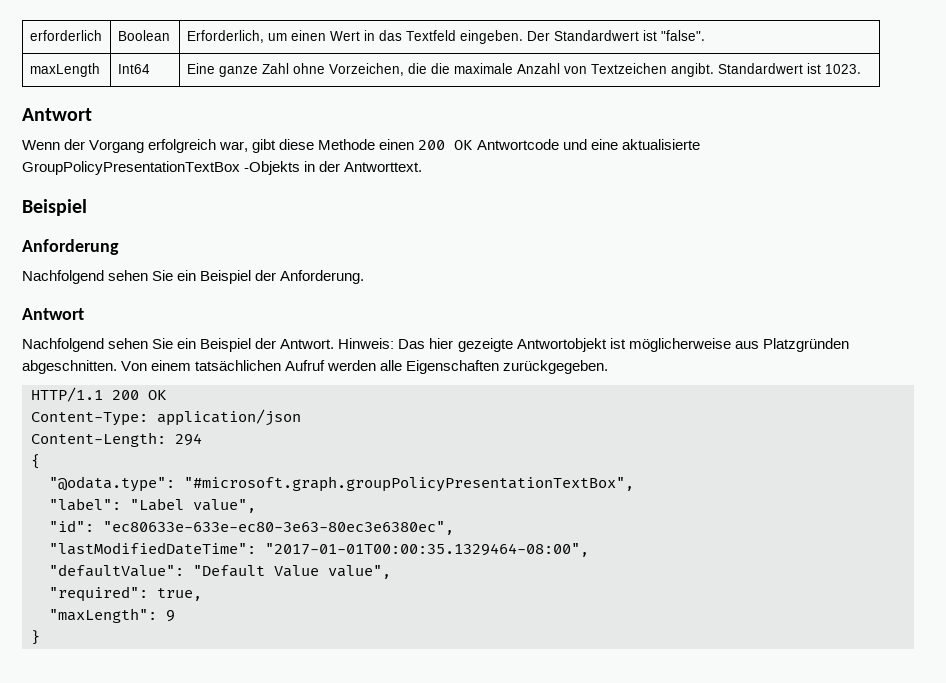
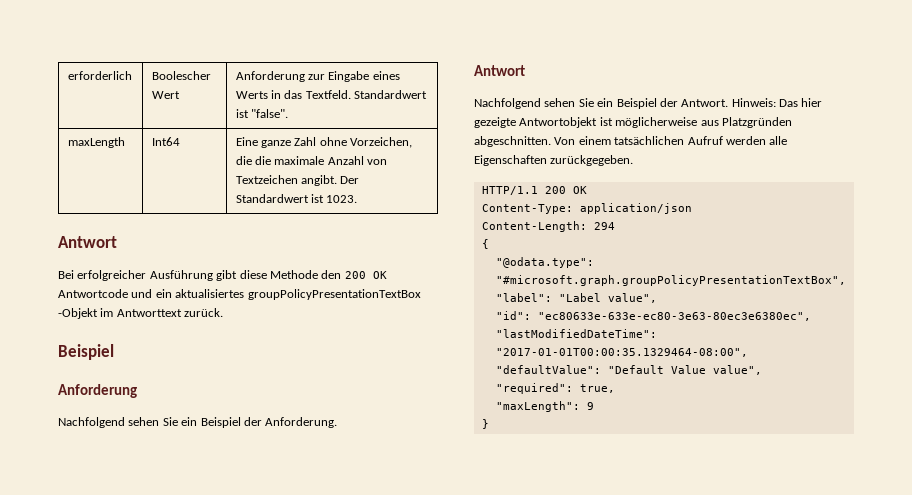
[117,30,170,41] [186,30,550,44] Boolean | Erforderlich, um einen Wert in das Textfeld eingeben. Der -> [151,71,211,80] [151,91,180,99] [235,71,400,82] [235,90,351,99] Boolescher Wert | Anforderung zur Eingabe eines Werts in das Textfeld.
(714, 70) none -> [340,176,360,184] Der
[22,139,249,153] Wenn der Vorgang erfolgreich war, -> [58,270,213,281] Bei erfolgreicher Ausführung
[379,139,415,150] einen -> [321,270,342,279] den
[590,139,700,150] [22,161,423,175] eine aktualisierte GroupPolicyPresentationTextBox -Objekts in der Antworttext. -> [155,289,421,300] [58,308,224,319] ein aktualisiertes groupPolicyPresentationTextBox -Objekt im Antworttext zurück.

